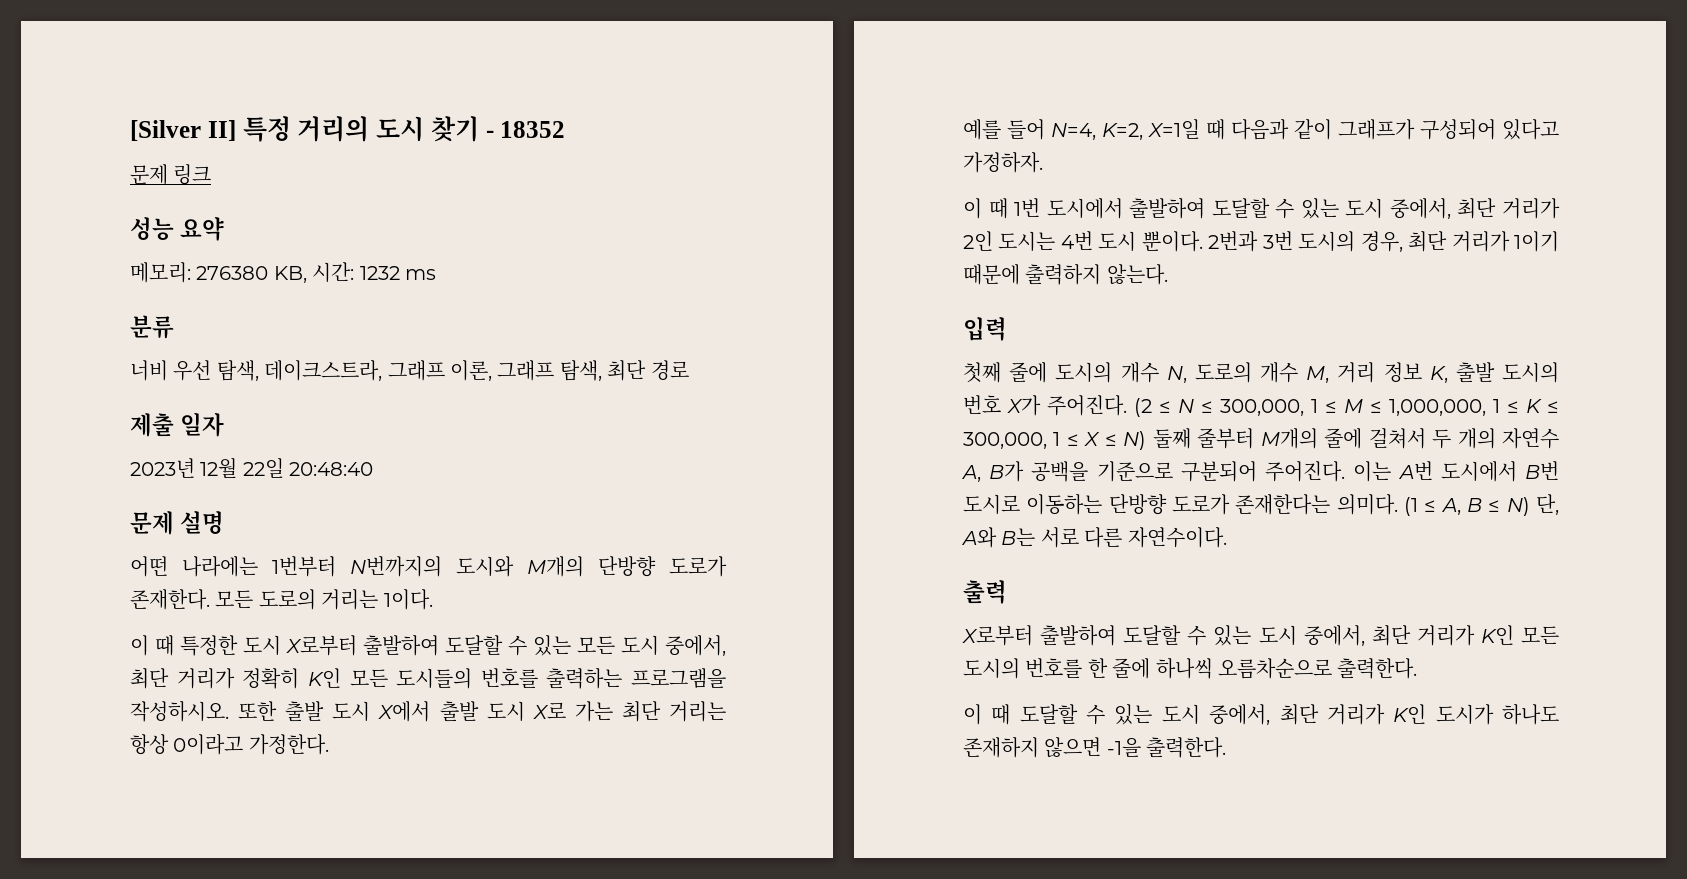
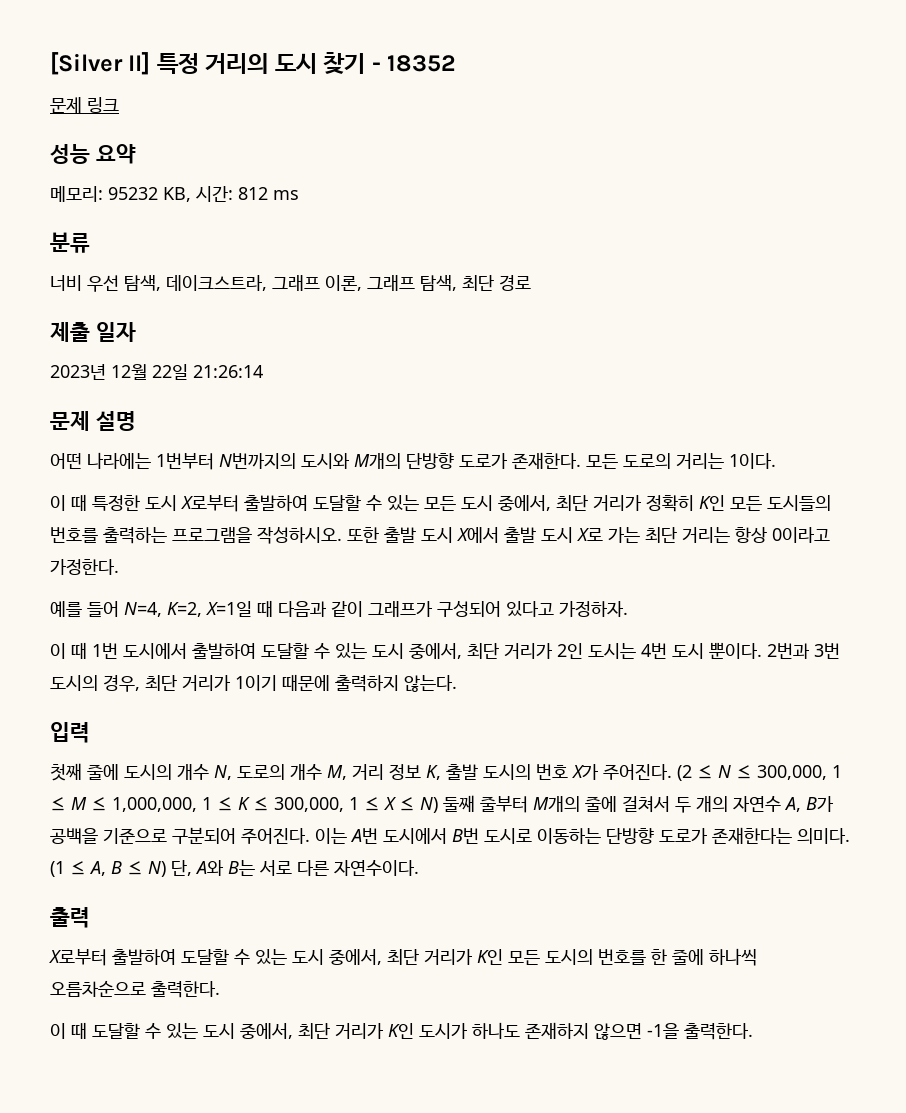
[196,266,269,280] 276380 -> [108,187,158,200] 95232
[359,266,400,280] 1232 -> [238,187,268,200] 812
[289,462,374,476] 20:48:40 -> [193,365,263,378] 21:26:14

